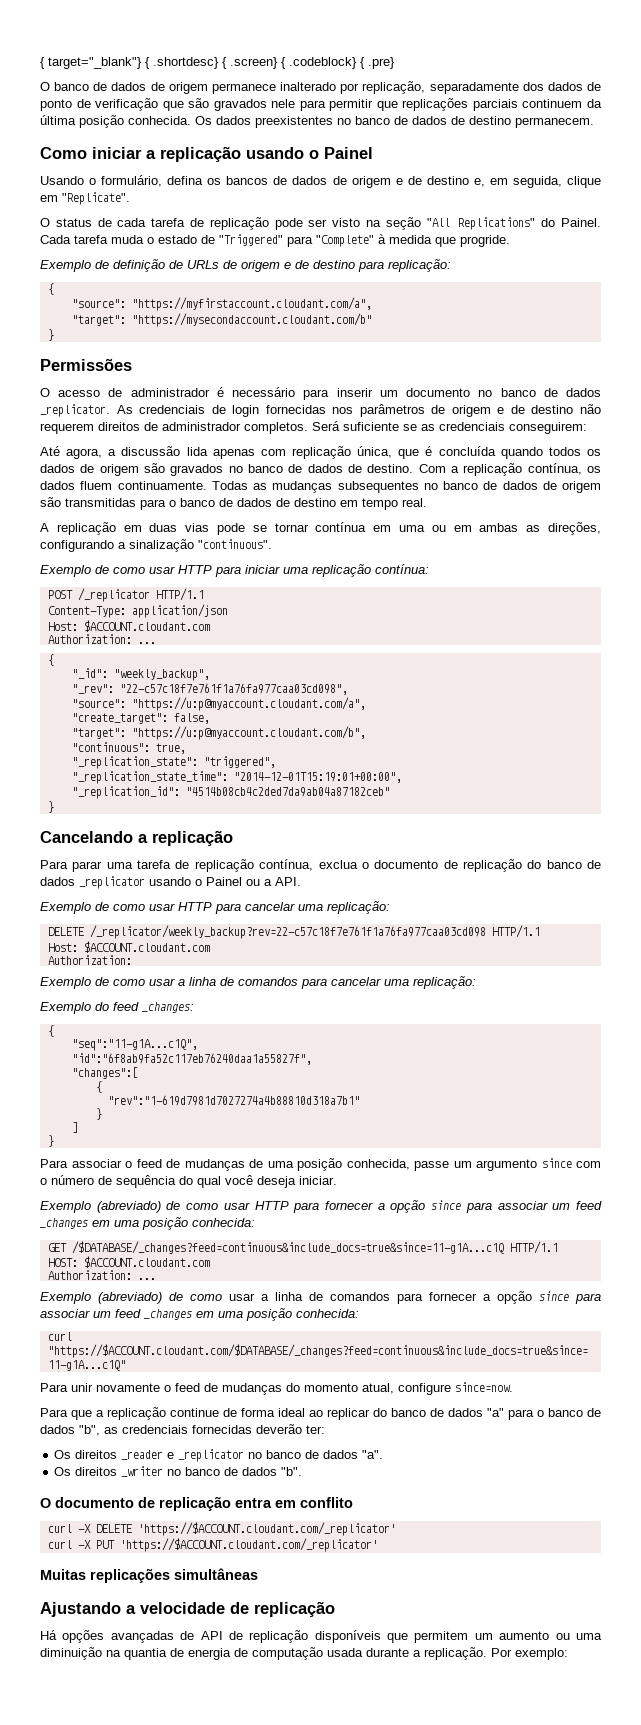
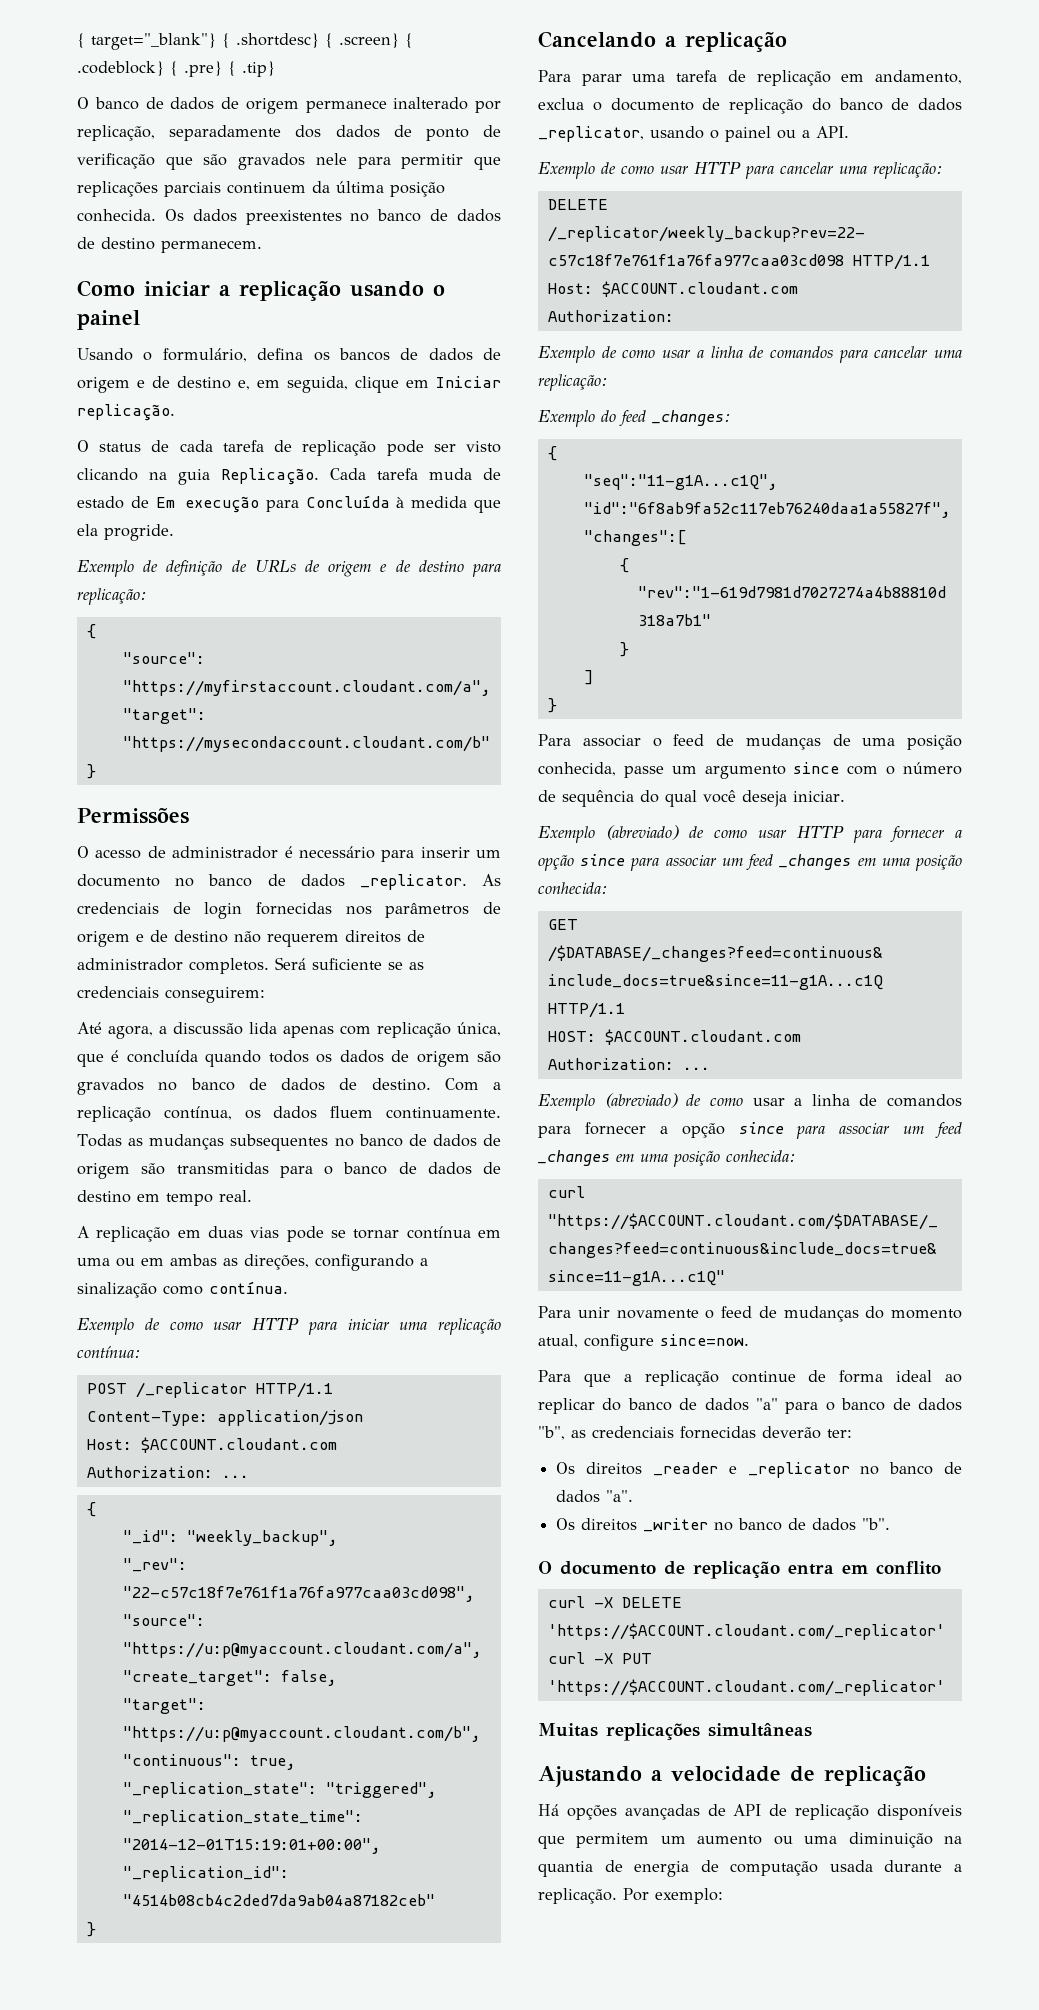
(395, 63) none -> [228,61,275,77] { .tip}
[324,147,373,159] Painel -> [77,310,140,330] painel
[62,192,130,205] "Replicate". -> [436,376,501,388] [77,404,175,421] Iniciar replicação.
[366,217,601,230] na seção "All Replications" do Painel. -> [77,468,319,485] clicando na guia Replicação.
[147,237,154,244] o -> [483,468,501,480] de
[219,234,374,247] "Triggered" para "Complete" -> [155,495,390,513] Em execução para Concluída
(456, 242) none -> [77,524,98,536] ela
[198,539,272,549] "continuous". -> [163,1281,288,1295] como contínua.
[259,859,314,871] contínua, -> [841,70,962,84] em andamento,
[79,876,242,889] _replicator usando o Painel -> [538,126,771,142] _replicator, usando o painel

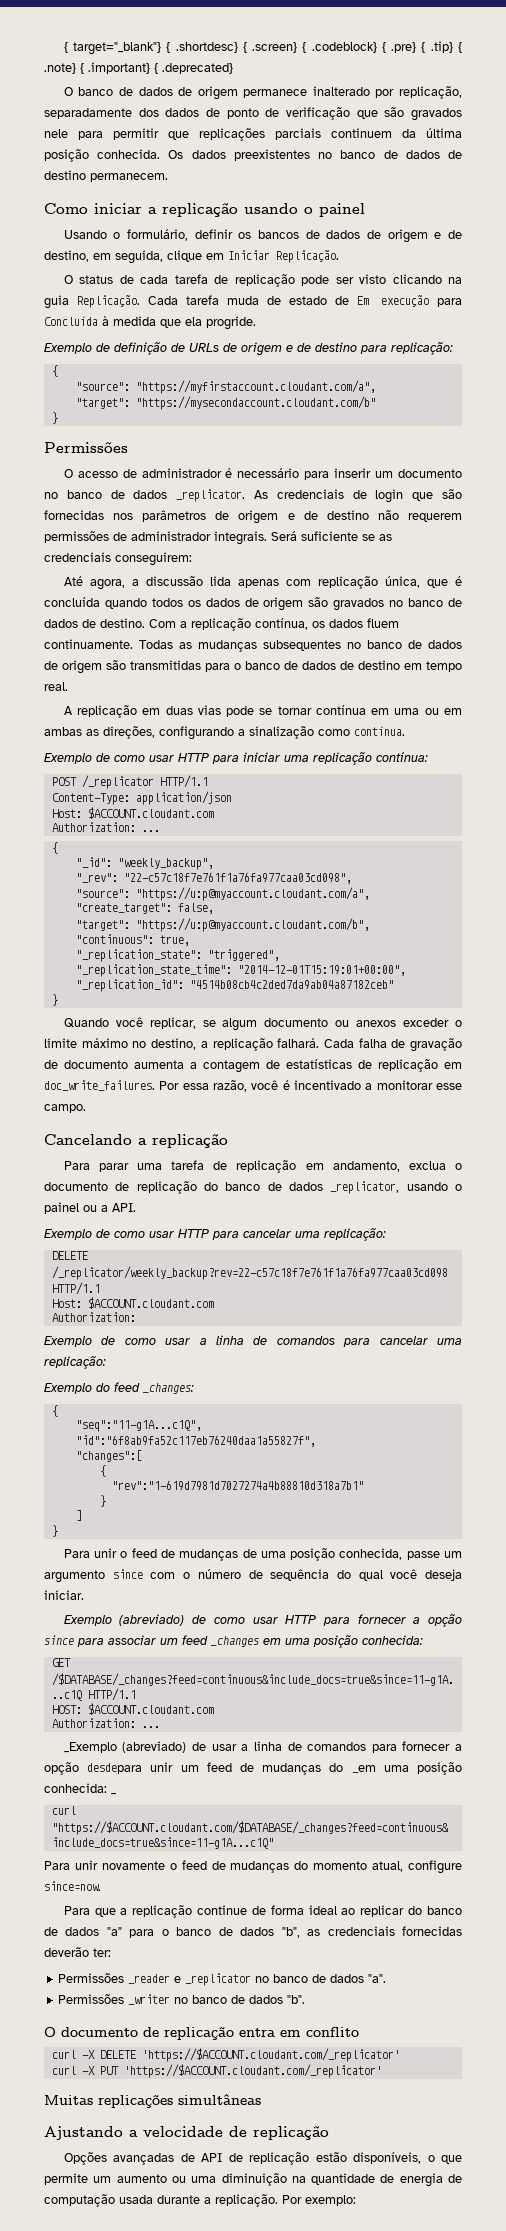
(275, 69) none -> [457,42,462,53] [44,62,233,74] { .note} { .important} { .deprecated}
[257,348,304,360] defina -> [194,229,233,239] definir
[177,376,250,390] destino e, -> [44,250,89,262] destino,
[77,404,175,421] replicação. -> [276,250,339,263] Replicação.
(243, 910) none -> [412,489,463,501] que são
[345,930,425,943] [77,958,269,974] direitos de administrador completos. -> [44,531,267,545] permissões de administrador integrais.
(96, 1929) none -> [63,1017,463,1031] [44,1038,462,1052] [44,1059,462,1073] [44,1080,462,1092] [44,1104,86,1113] // Quando você replicar, se algum documento ou anexos exceder o limite máximo no destino, a replicação falhará. Cada falha de gravação de documento aumenta a contagem de estatísticas de replicação em doc_write_failures. Por essa razão, você é incentivado a monitorar esse campo.
[582,735,641,747] associar -> [94,1548,118,1558] unir
[538,1093,743,1111] Exemplo (abreviado) de como -> [63,1741,207,1753] _Exemplo (abreviado) de
[738,1122,962,1139] [538,1150,796,1167] since para associar um feed _changes em uma posição conhecida: -> [87,1762,462,1775] [44,1783,107,1793] [111,1793,117,1795] desdepara unir um feed de mudanças do _em uma posição conhecida: _
[556,1462,642,1475] Os direitos -> [58,1973,125,1983] Permissões
[556,1518,638,1531] Os direitos -> [58,1994,125,2004] Permissões
[538,1804,617,1820] Há opções -> [63,2152,107,2165] Opções
[877,1804,962,1820] [538,1833,650,1849] disponíveis que permitem -> [315,2152,463,2164] [44,2173,88,2185] estão disponíveis, o que permite
[538,1861,593,1877] quantia -> [311,2173,376,2185] quantidade

